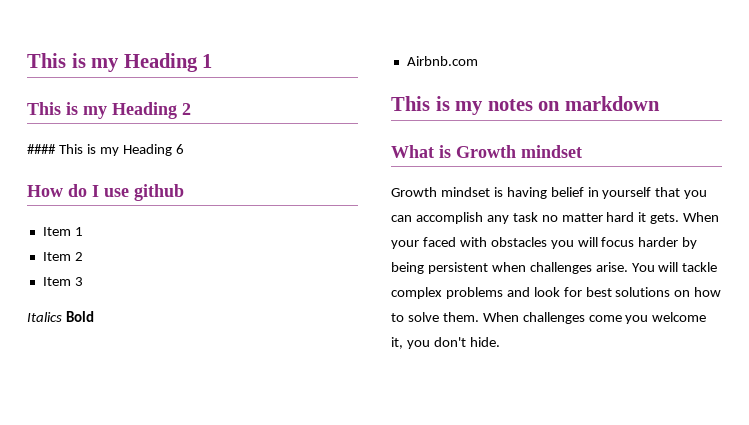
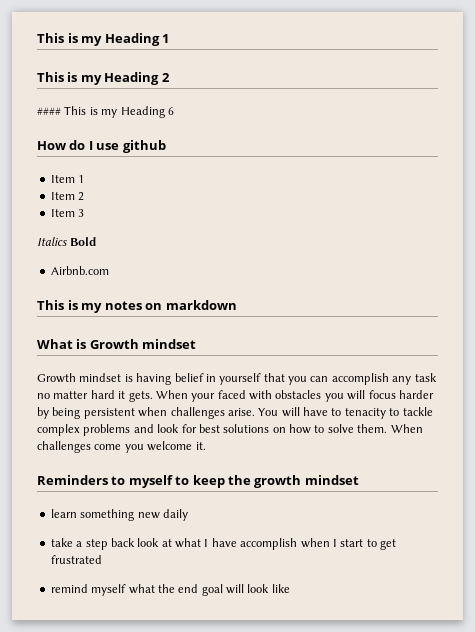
(679, 267) none -> [303,407,400,419] have to tenacity to
[391,337,500,349] it, you don't hide. -> [195,442,206,450] [37,475,359,488] [50,509,188,521] [50,538,396,550] [50,555,102,564] [50,584,290,596] it. // Reminders to myself to keep the growth mindset // learn something new daily // take a step back look at what I have accomplish when I start to get frustrated // remind myself what the end goal will look like

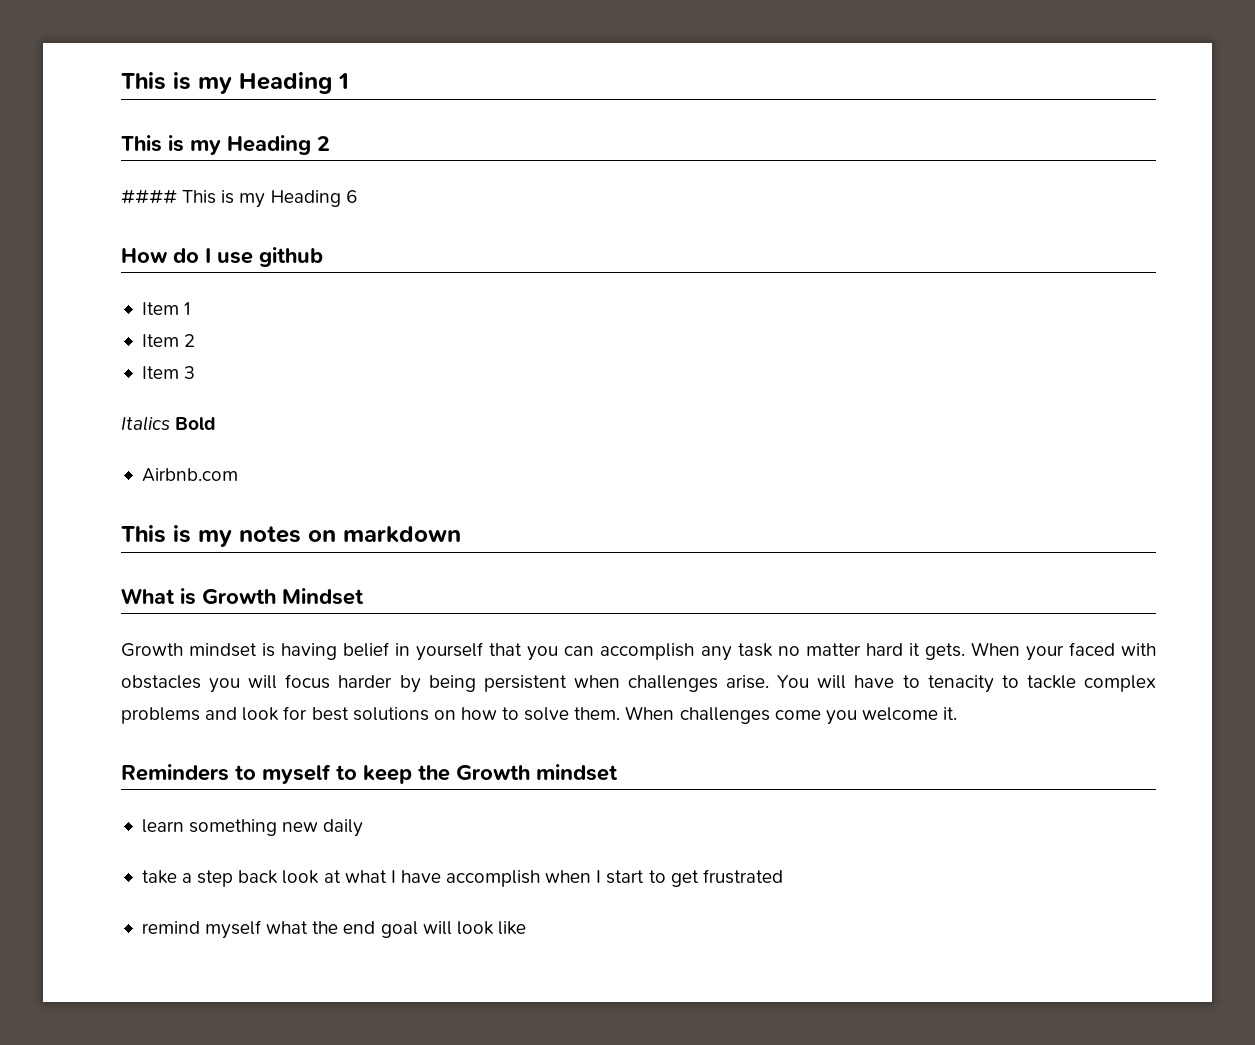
[142,339,197,349] mindset -> [282,588,364,605] Mindset
[254,475,302,488] growth -> [456,765,530,780] Growth

